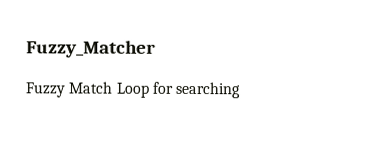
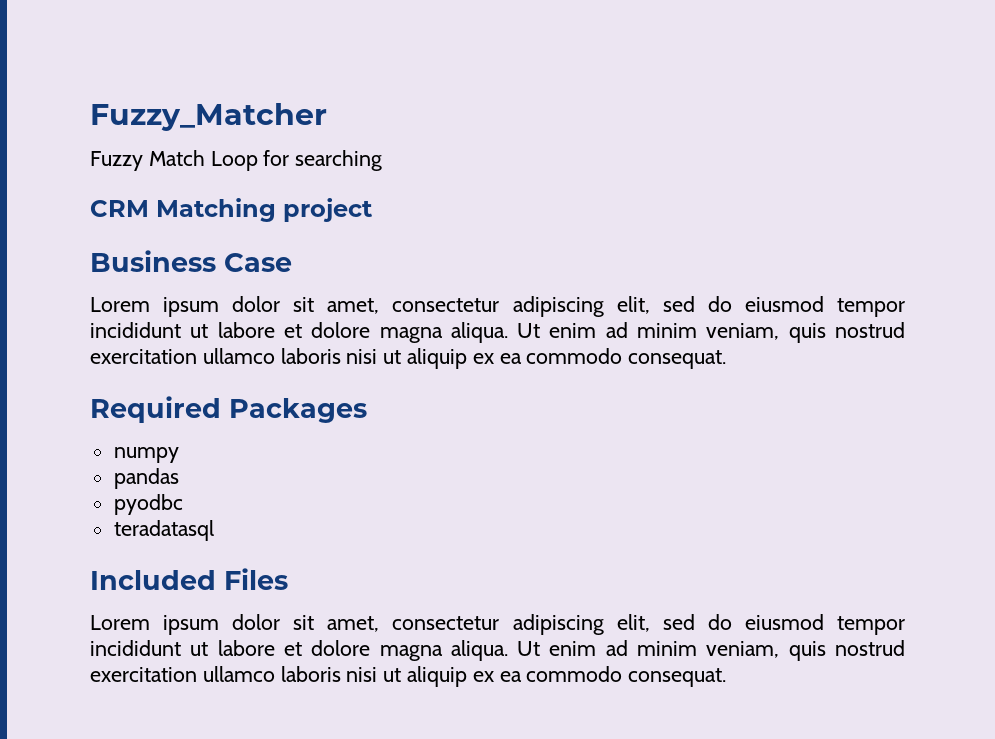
(241, 90) none -> [90,198,373,222] [90,250,292,272] [90,296,906,317] [90,322,905,343] [90,348,727,369] [90,396,367,423] [113,447,179,463] [113,468,179,489] [113,494,183,515] [113,520,214,541] [90,568,288,590] [90,614,906,635] [90,640,905,661] [90,666,727,687] // CRM Matching project // Business Case // Lorem ipsum dolor sit amet, consectetur adipiscing elit, sed do eiusmod tempor incididunt ut labore et dolore magna aliqua. Ut enim ad minim veniam, quis nostrud exercitation ullamco laboris nisi ut aliquip ex ea commodo consequat. // Required Packages // numpy // pandas // pyodbc // teradatasql // Included Files // Lorem ipsum dolor sit amet, consectetur adipiscing elit, sed do eiusmod tempor incididunt ut labore et dolore magna aliqua. Ut enim ad minim veniam, quis nostrud exercitation ullamco laboris nisi ut aliquip ex ea commodo consequat.

